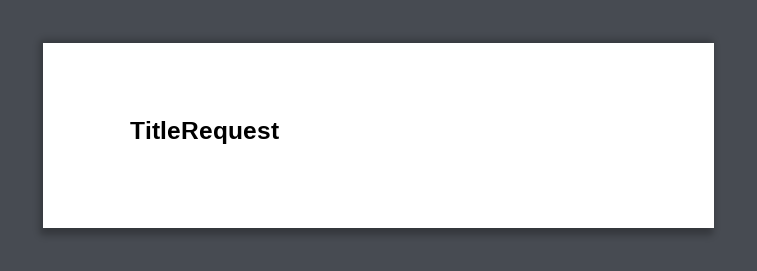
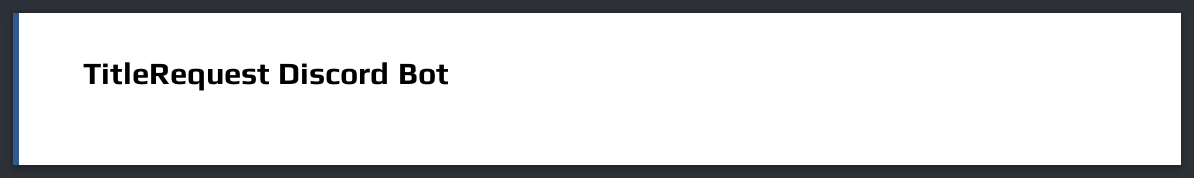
(279, 132) none -> [278,62,449,85] Discord Bot

